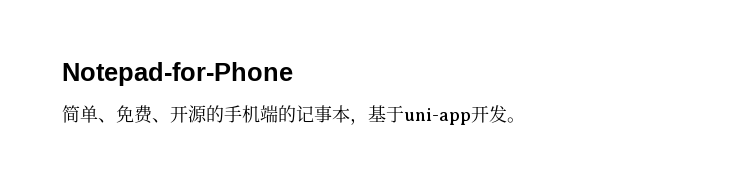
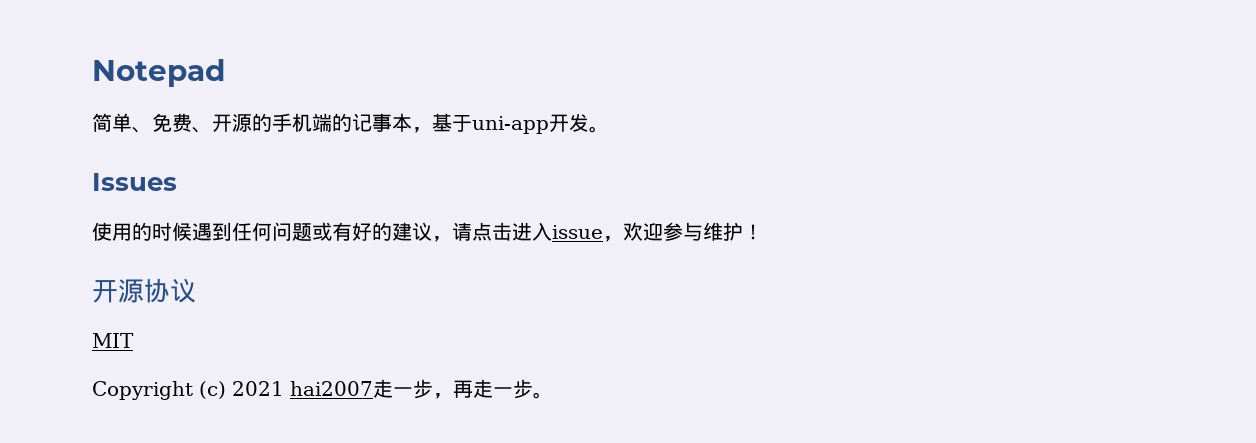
[62,62,293,86] Notepad-for-Phone -> [92,59,225,87] Notepad
(525, 120) none -> [92,173,177,191] [92,222,763,242] [92,278,196,303] [92,333,134,348] [92,379,553,400] // Issues // 使用的时候遇到任何问题或有好的建议，请点击进入issue，欢迎参与维护！ // 开源协议 // MIT // Copyright (c) 2021 hai2007走一步，再走一步。

